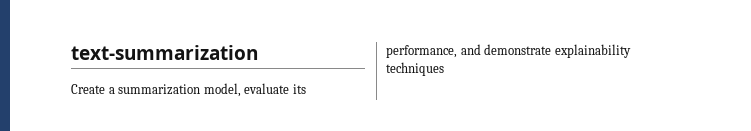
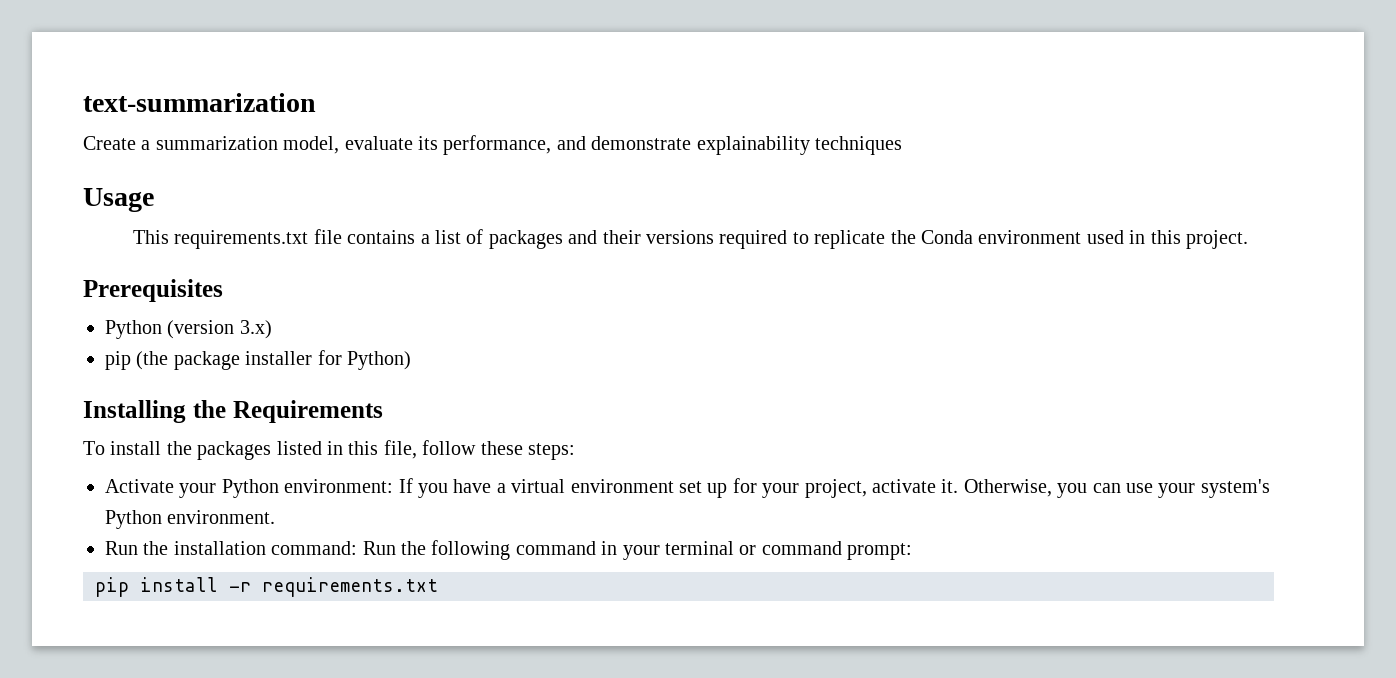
(444, 69) none -> [83,188,154,212] [132,229,1248,249] [83,279,223,302] [105,320,272,339] [105,350,411,370] [83,400,383,423] [83,440,575,460] [105,478,1270,498] [105,510,276,529] [105,540,913,560] [95,577,438,597] // Usage // This requirements.txt file contains a list of packages and their versions required to replicate the Conda environment used in this project. // Prerequisites // Python (version 3.x) // pip (the package installer for Python) // Installing the Requirements // To install the packages listed in this file, follow these steps: // Activate your Python environment: If you have a virtual environment set up for your project, activate it. Otherwise, you can use your system's Python environment. // Run the installation command: Run the following command in your terminal or command prompt: // pip install -r requirements.txt

